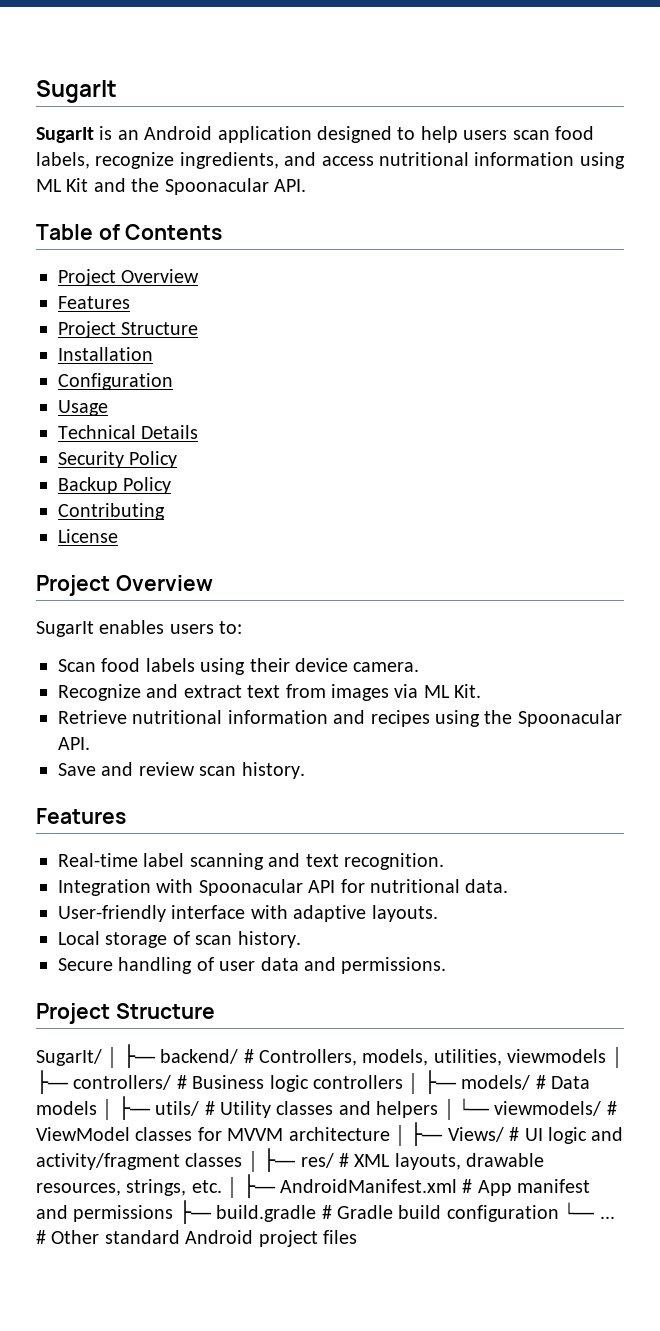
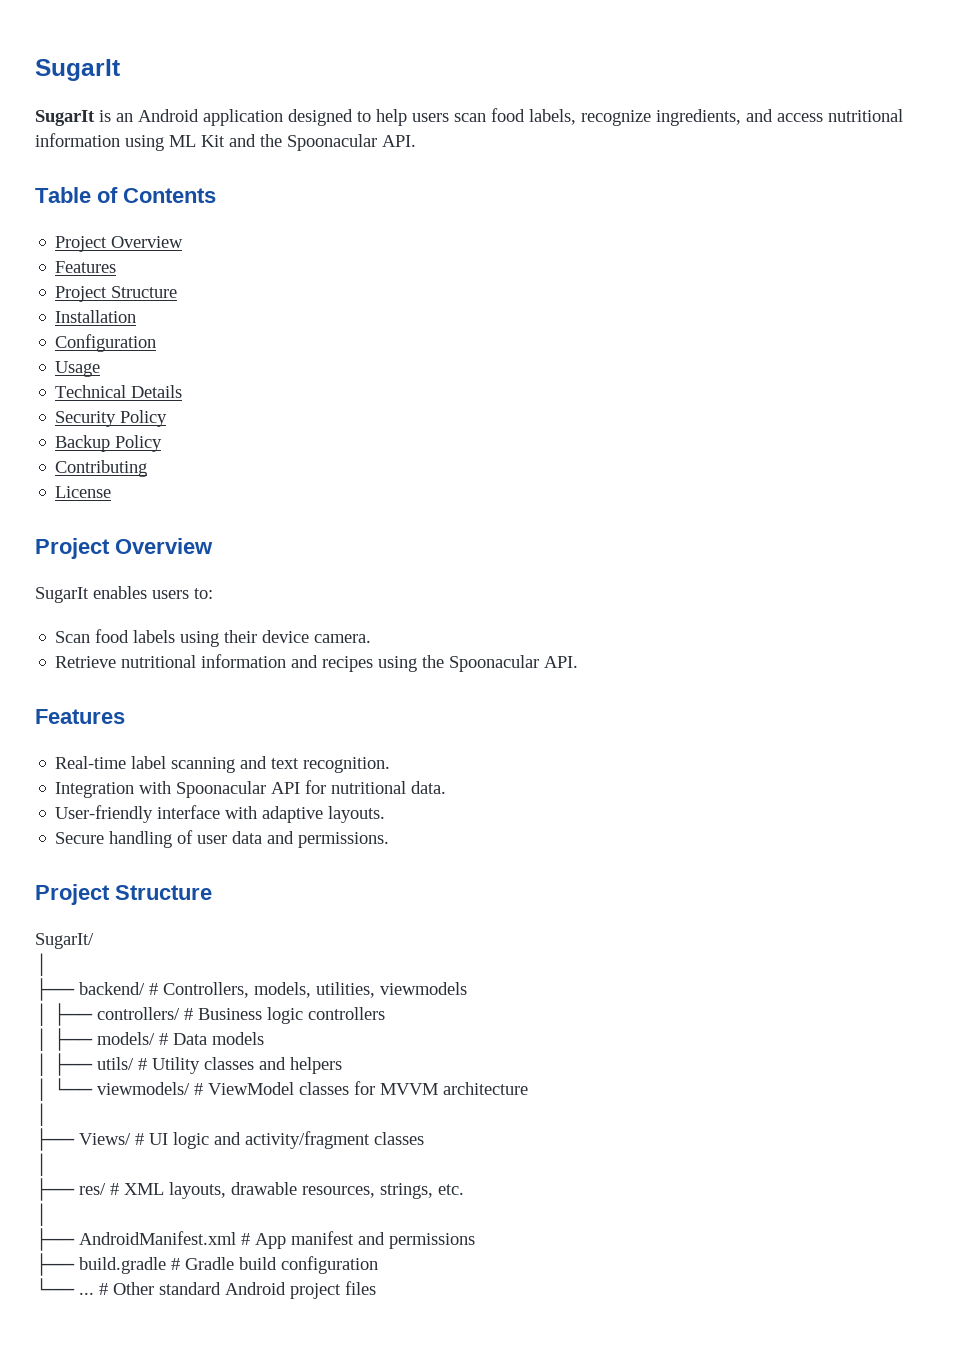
[58,684,482,701] // Recognize and extract text from images via ML Kit. -> (372, 638) none
[58,762,305,779] // Save and review scan history. -> (579, 662) none
[58,931,301,948] // Local storage of scan history. -> (386, 814) none
[107,1047,118,1068] │ -> [35,953,48,976] // │ //
(607, 1056) none -> (467, 988) //
(403, 1082) none -> (385, 1013) //
(97, 1108) none -> (264, 1038) //
(439, 1109) none -> (342, 1065) //
[395,1125,405,1146] │ -> [35,1103,48,1126] // │ //
[247,1151,258,1172] │ -> [35,1153,48,1176] // │ //
[227,1177,238,1198] │ -> [35,1203,48,1226] // │ //
(174, 1213) none -> (475, 1241) //
(559, 1213) none -> (378, 1265) //

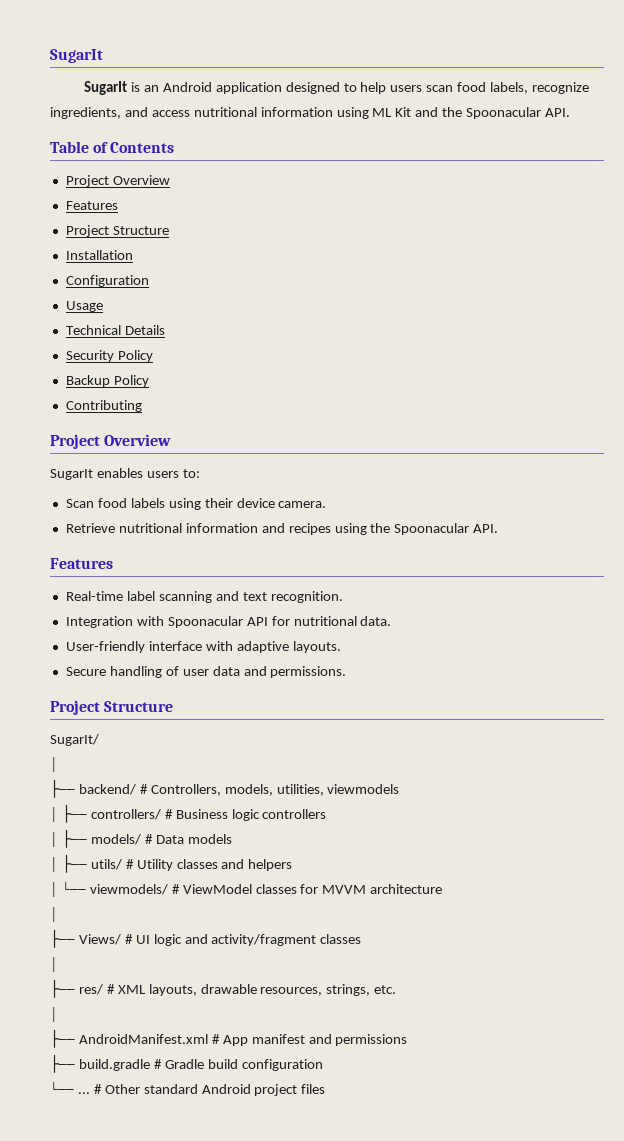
[55,486,112,498] // License -> (142, 406) none

